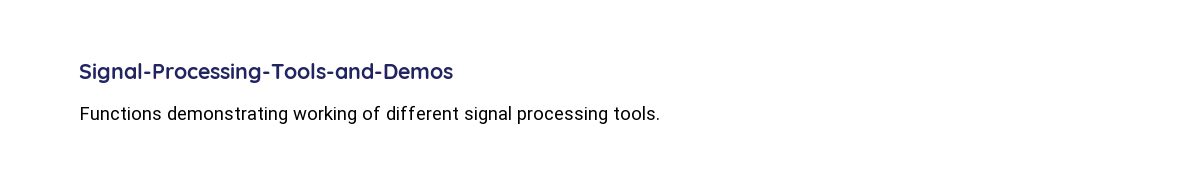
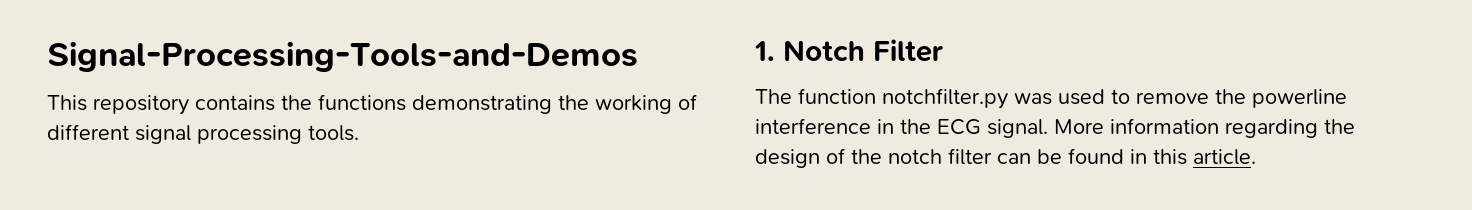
[79,106,288,124] Functions demonstrating -> [47,94,589,115] This repository contains the functions demonstrating the
(660, 113) none -> [754,39,943,62] [755,88,1347,109] [755,118,1355,138] [755,148,1256,168] // 1. Notch Filter // The function notchfilter.py was used to remove the powerline interference in the ECG signal. More information regarding the design of the notch filter can be found in this article.

